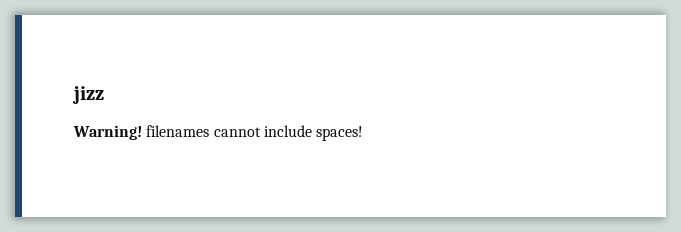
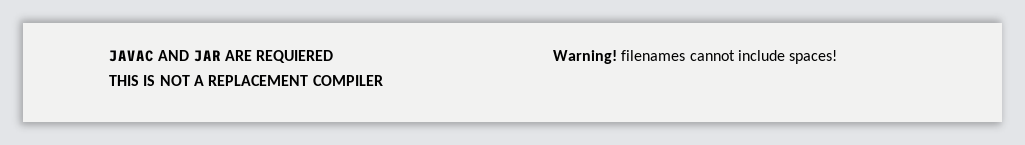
[72,86,104,104] jizz -> [109,50,334,63] [109,75,383,86] JAVAC AND JAR ARE REQUIERED // THIS IS NOT A REPLACEMENT COMPILER

